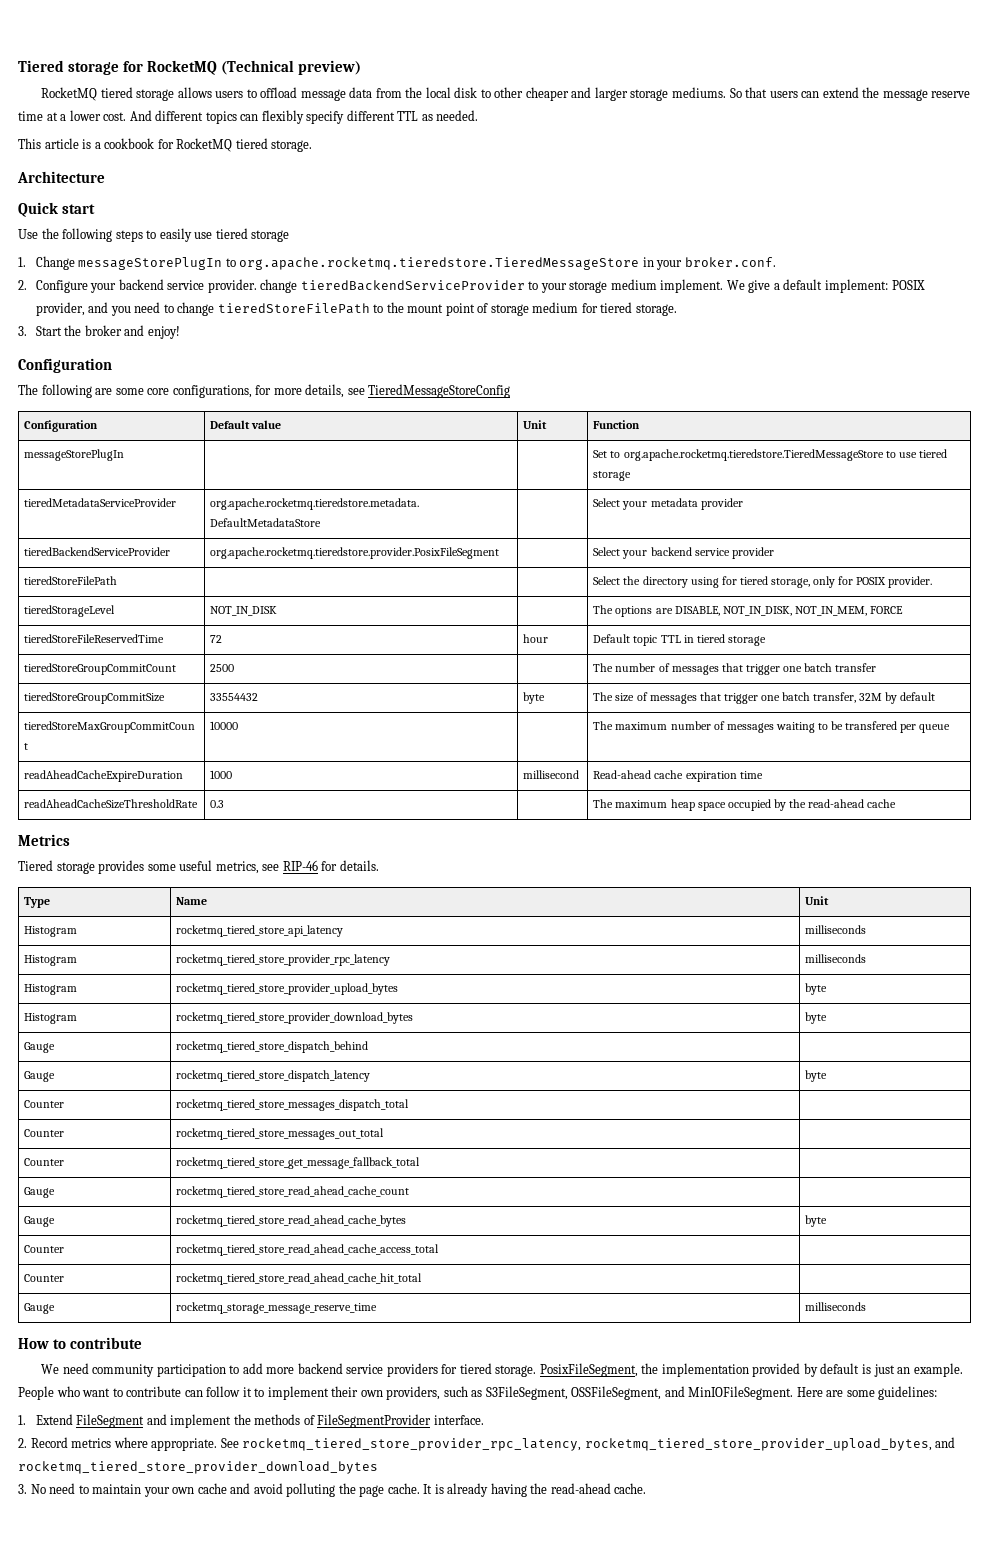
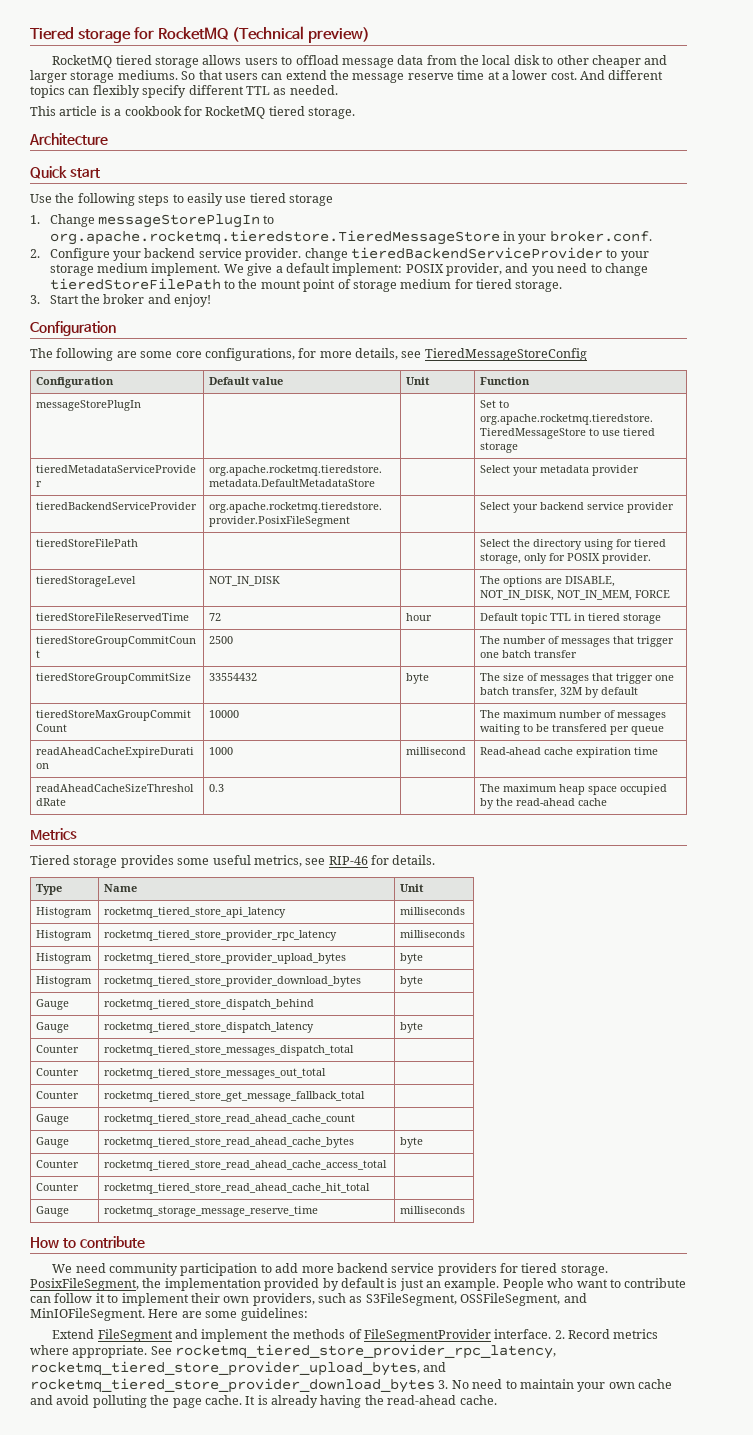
[18,1415,26,1425] 1. -> (308, 1314) none
(484, 1420) // -> (552, 1334) none
(378, 1467) // -> (435, 1385) none

